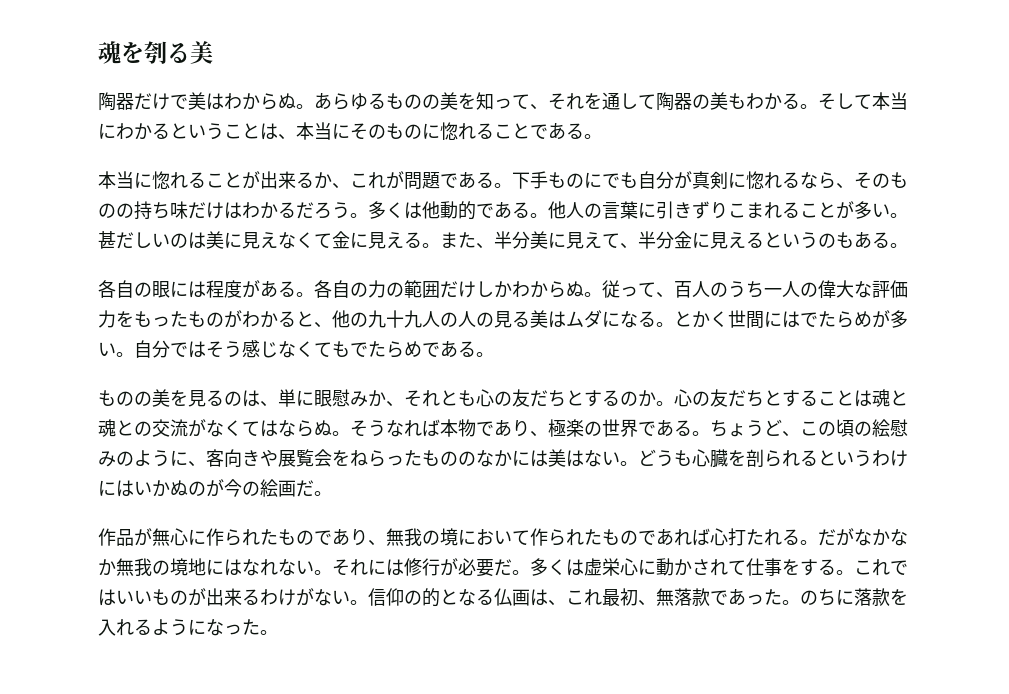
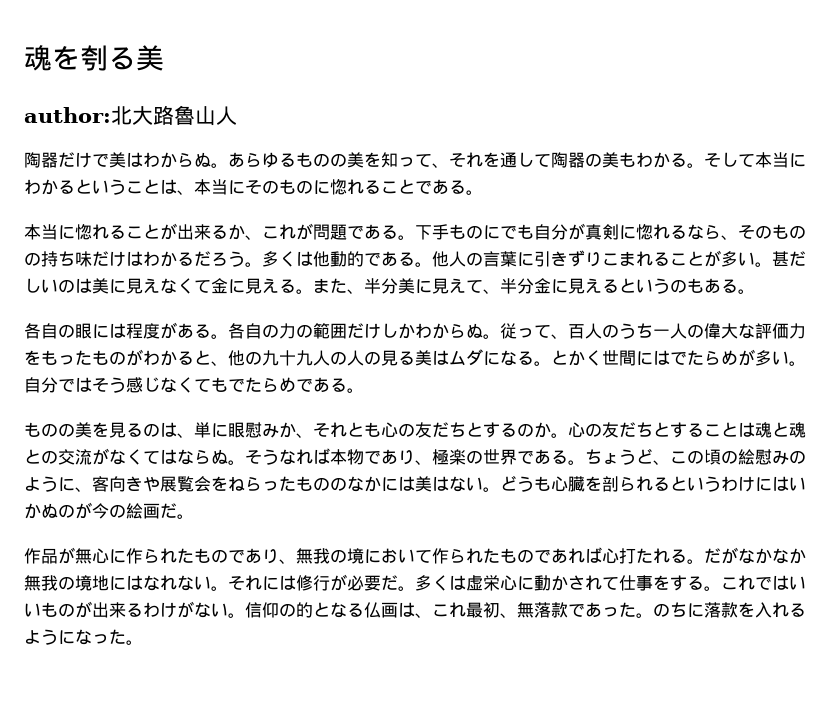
(213, 52) none -> [24,105,237,126] // author:北大路魯山人

